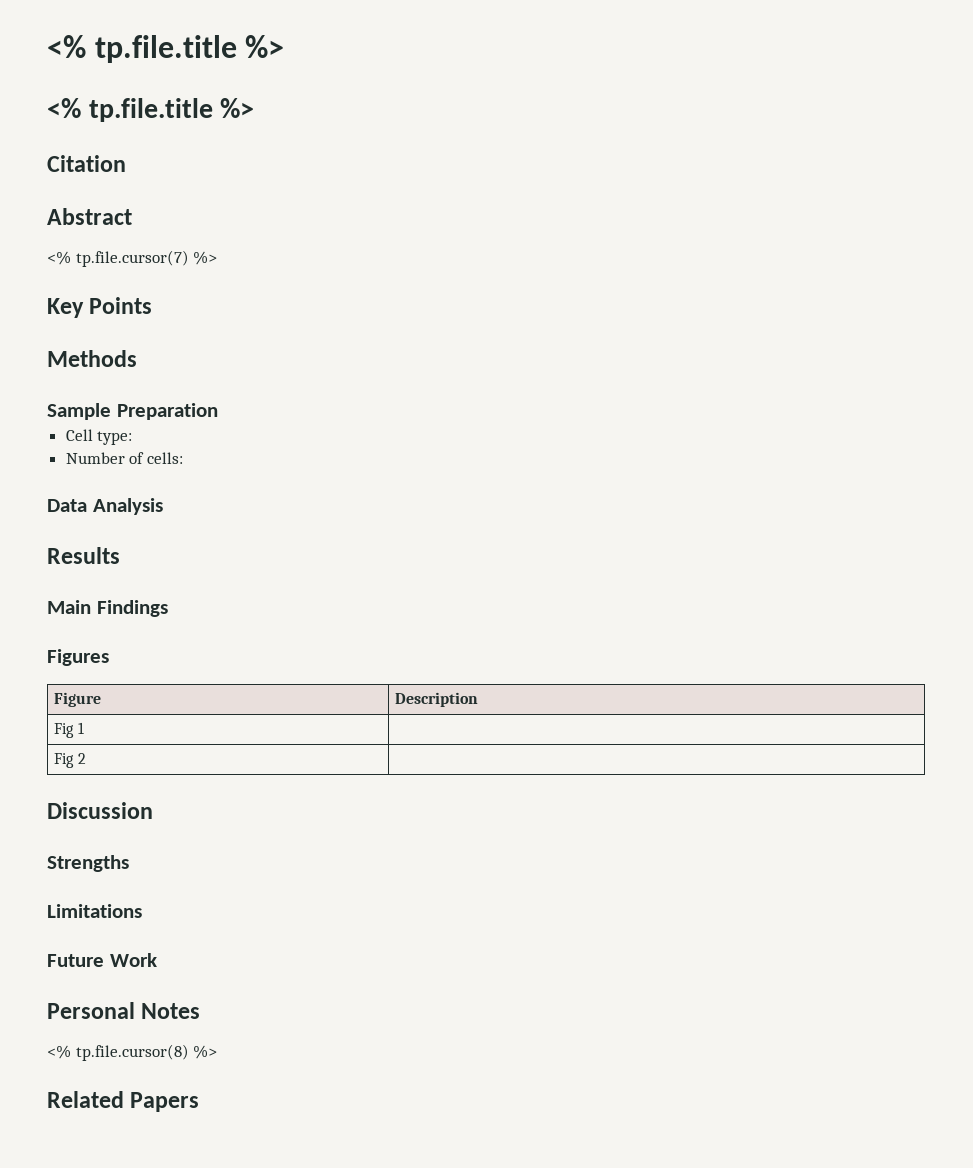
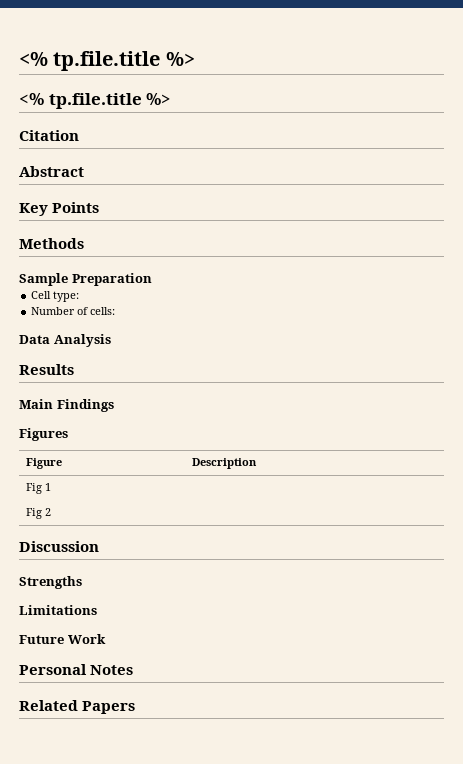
[47,250,218,267] // <% tp.file.cursor(7) %> -> (84, 171) none
[47,1044,218,1061] // <% tp.file.cursor(8) %> -> (134, 670) none

